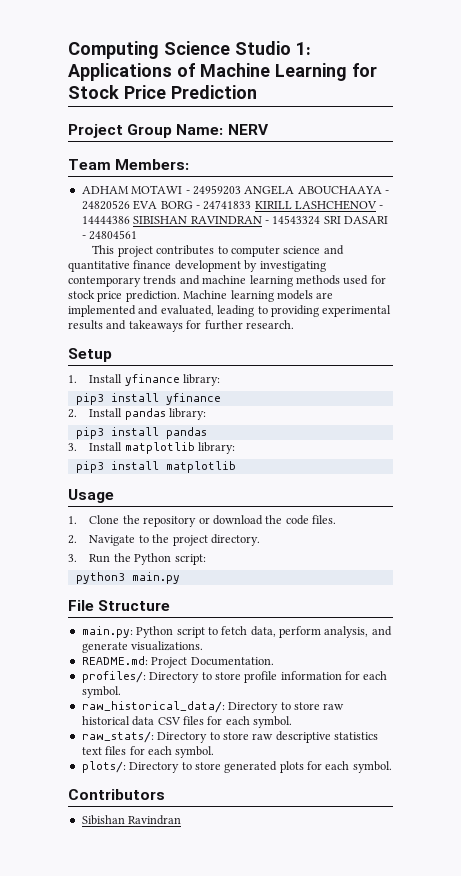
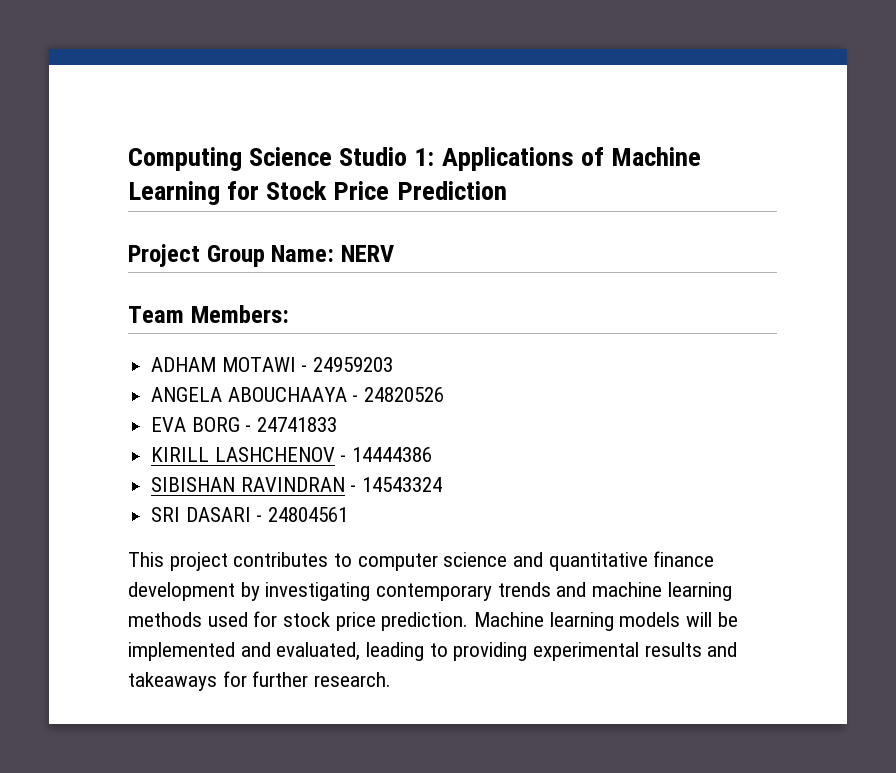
(241, 190) none -> (394, 364) //
(130, 205) none -> (445, 394) //
(252, 205) none -> (338, 424) //
(130, 220) none -> (433, 454) //
(321, 220) none -> (443, 484) //
[316,292,334,299] are -> [686,612,738,627] will be
[68,348,112,362] [68,374,221,386] [75,393,221,405] [68,408,207,420] [75,427,207,439] [68,442,236,454] [75,461,236,473] [68,489,114,503] [68,515,337,527] [68,534,260,546] [68,553,206,565] [75,572,180,584] [68,600,171,611] [81,626,392,638] [81,641,204,653] [81,656,274,668] [81,671,388,683] [81,686,121,698] [81,701,345,713] [81,716,292,728] [81,731,378,743] [81,746,215,758] [81,761,392,773] [68,789,165,800] [81,815,182,825] // Setup // 1. Install yfinance library: // pip3 install yfinance // 2. Install pandas library: // pip3 install pandas // 3. Install matplotlib library: // pip3 install matplotlib // Usage // 1. Clone the repository or download the code files. // 2. Navigate to the project directory. // 3. Run the Python script: // python3 main.py // File Structure // main.py: Python script to fetch data, perform analysis, and generate visualizations. // README.md: Project Documentation. // profiles/: Directory to store profile information for each symbol. // raw_historical_data/: Directory to store raw historical data CSV files for each symbol. // raw_stats/: Directory to store raw descriptive statistics text files for each symbol. // plots/: Directory to store generated plots for each symbol. // Contributors // Sibishan Ravindran -> (392, 679) none

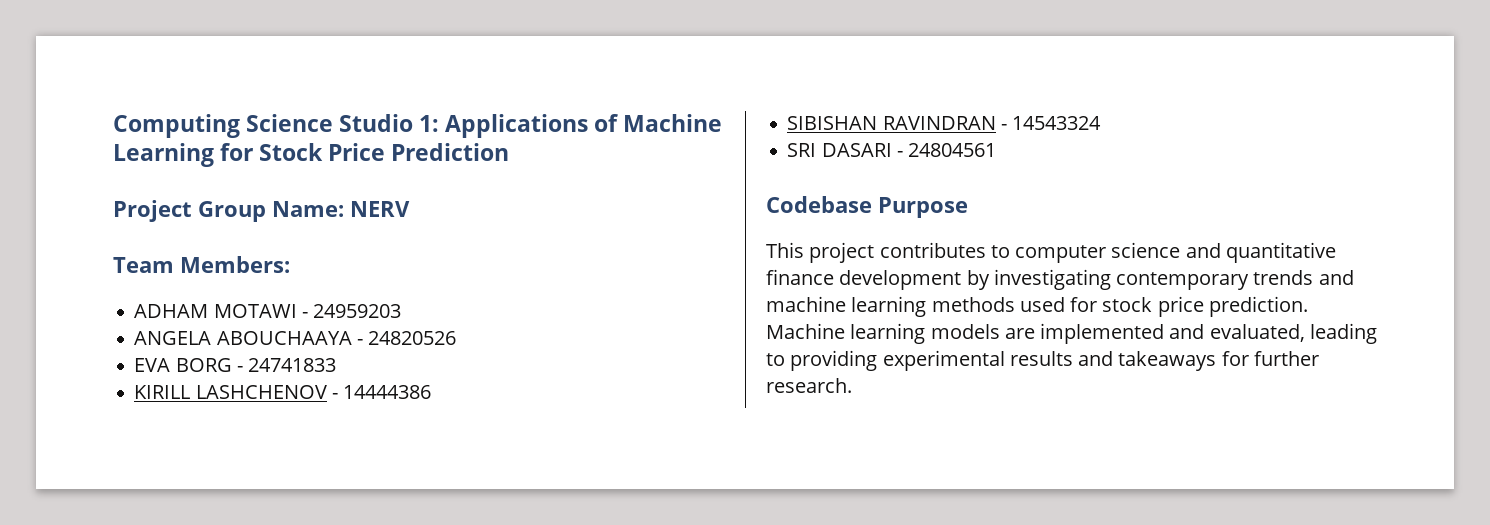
(349, 514) none -> [766,196,968,218] // Codebase Purpose
[686,612,738,627] will be -> [1004,328,1035,339] are

